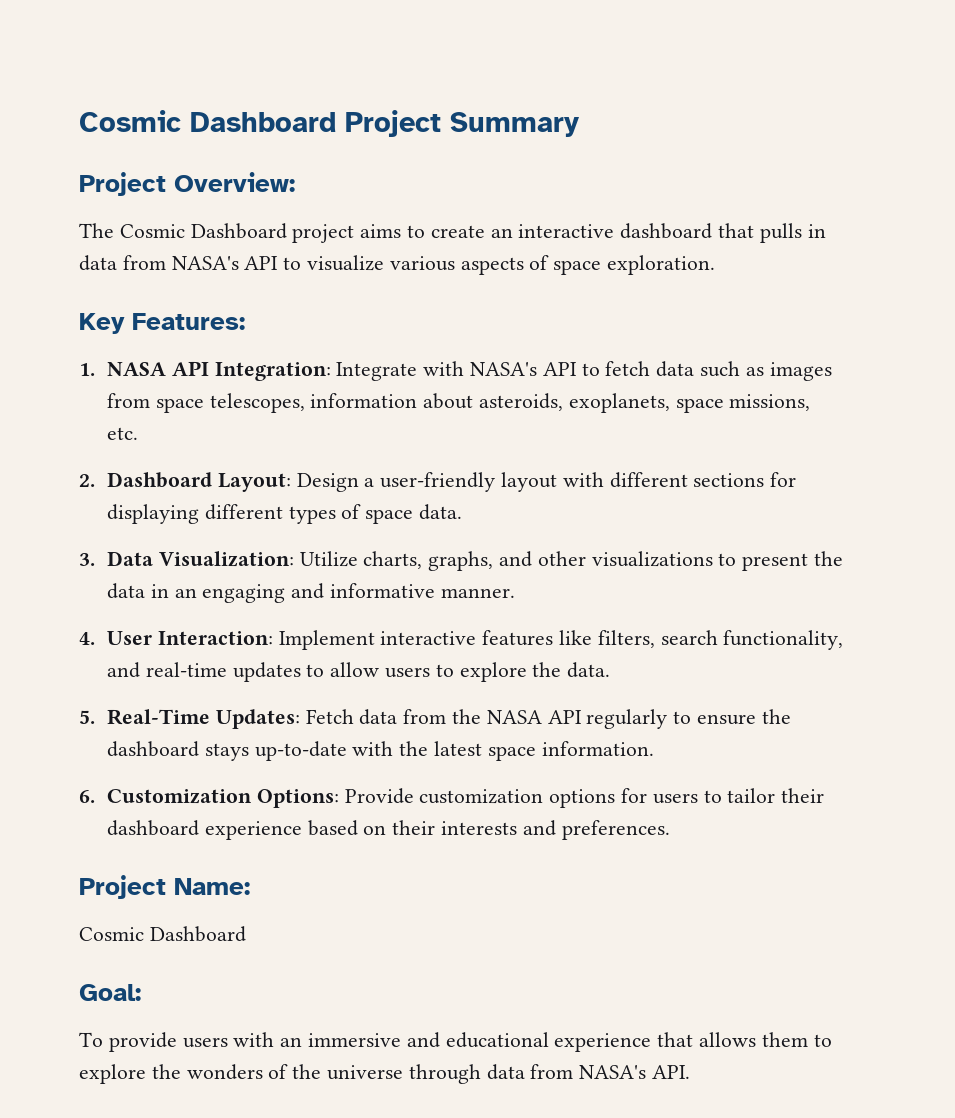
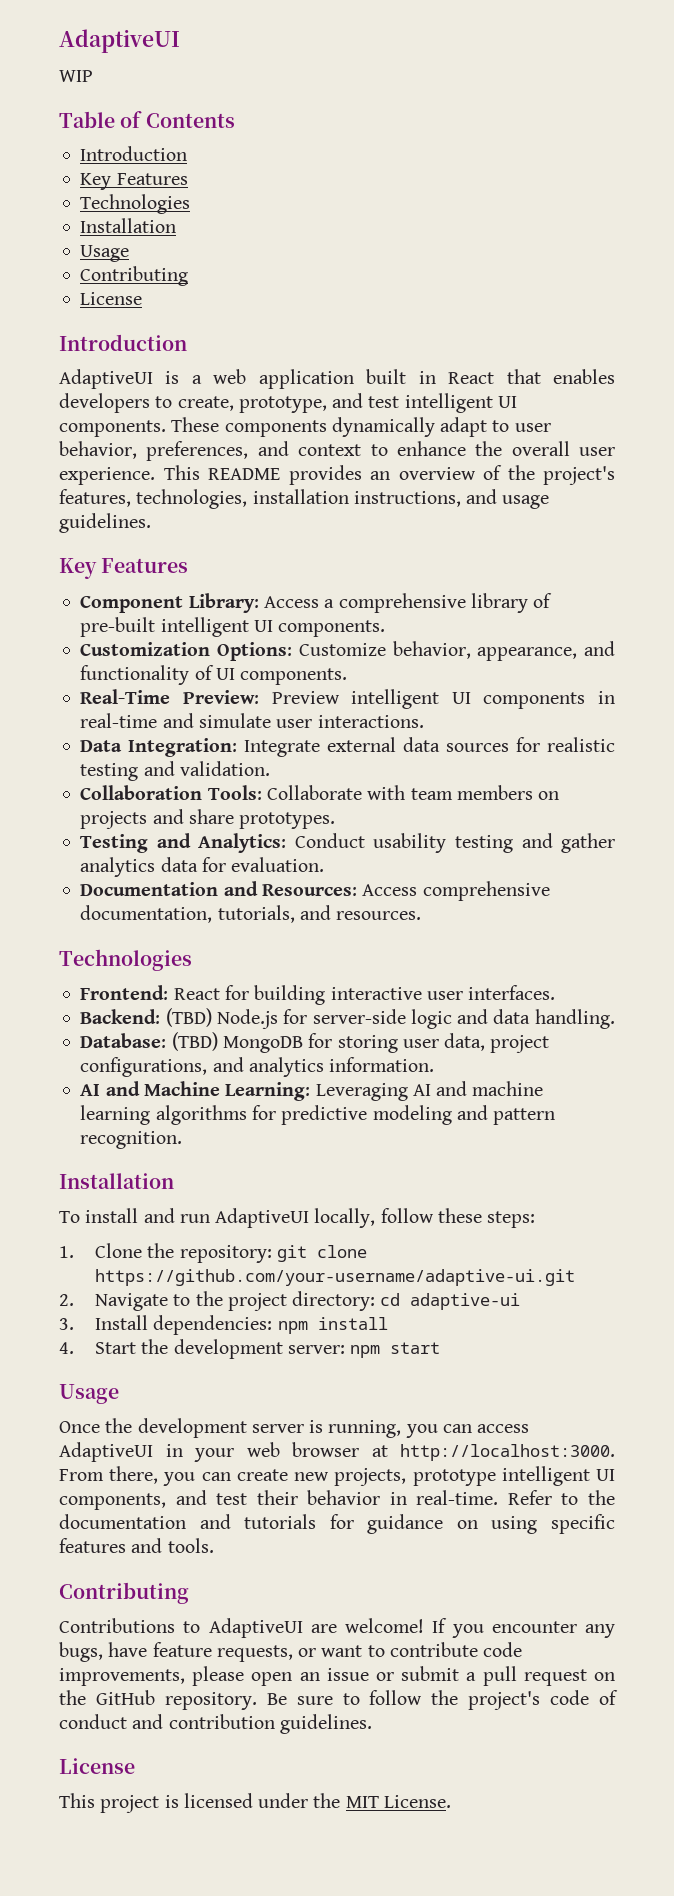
[79,110,580,137] [79,172,295,196] [79,223,826,243] [79,255,716,275] [79,313,245,334] [79,361,832,381] [107,393,811,413] [107,427,139,440] [79,472,797,492] [107,504,463,524] [79,551,844,571] [107,583,515,603] [79,630,844,650] [107,662,611,682] [79,709,791,729] [107,741,654,761] [79,788,825,808] [107,820,670,840] [79,875,250,899] [79,926,246,942] [79,984,141,1001] [79,1032,832,1052] [79,1064,691,1084] Cosmic Dashboard Project Summary // Project Overview: // The Cosmic Dashboard project aims to create an interactive dashboard that pulls in data from NASA's API to visualize various aspects of space exploration. // Key Features: // 1. NASA API Integration: Integrate with NASA's API to fetch data such as images from space telescopes, information about asteroids, exoplanets, space missions, etc. // 2. Dashboard Layout: Design a user-friendly layout with different sections for displaying different types of space data. // 3. Data Visualization: Utilize charts, graphs, and other visualizations to present the data in an engaging and informative manner. // 4. User Interaction: Implement interactive features like filters, search functionality, and real-time updates to allow users to explore the data. // 5. Real-Time Updates: Fetch data from the NASA API regularly to ensure the dashboard stays up-to-date with the latest space information. // 6. Customization Options: Provide customization options for users to tailor their dashboard experience based on their interests and preferences. // Project Name: // Cosmic Dashboard // Goal: // To provide users with an immersive and educational experience that allows them to explore the wonders of the universe through data from NASA's API. -> [59,29,180,53] [59,70,93,82] [59,111,235,128] [80,146,188,161] [80,173,188,190] [80,194,191,214] [80,218,177,233] [80,245,130,262] [80,266,189,286] [80,292,143,305] [59,334,187,351] [59,369,616,389] [59,393,517,413] [59,417,551,437] [59,441,615,461] [59,465,615,485] [59,489,550,509] [59,513,151,533] [59,558,189,579] [80,593,553,613] [80,617,386,637] [80,641,615,661] [80,665,348,685] [80,689,615,709] [80,713,424,728] [80,737,615,757] [80,761,270,781] [80,785,560,800] [80,809,336,829] [80,833,615,853] [80,857,325,877] [80,881,550,901] [80,905,422,923] [59,949,192,971] [80,985,556,1005] [80,1008,615,1029] [80,1032,550,1053] [80,1057,435,1077] [80,1081,544,1101] [80,1105,556,1125] [80,1131,183,1149] [59,1173,174,1189] [59,1208,536,1228] [59,1243,367,1263] [94,1269,575,1286] [59,1291,521,1311] [59,1315,388,1335] [59,1339,441,1359] [59,1384,119,1404] [59,1418,530,1438] [59,1442,615,1462] [59,1466,615,1486] [59,1490,615,1510] [59,1514,615,1534] [59,1538,214,1553] [59,1582,189,1604] [59,1618,615,1638] [59,1642,523,1662] [59,1666,615,1686] [59,1690,618,1710] [59,1714,372,1734] [59,1758,135,1774] [59,1793,451,1813] AdaptiveUI // WIP // Table of Contents // Introduction // Key Features // Technologies // Installation // Usage // Contributing // License // Introduction // AdaptiveUI is a web application built in React that enables developers to create, prototype, and test intelligent UI components. These components dynamically adapt to user behavior, preferences, and context to enhance the overall user experience. This README provides an overview of the project's features, technologies, installation instructions, and usage guidelines. // Key Features // Component Library: Access a comprehensive library of pre-built intelligent UI components. // Customization Options: Customize behavior, appearance, and functionality of UI components. // Real-Time Preview: Preview intelligent UI components in real-time and simulate user interactions. // Data Integration: Integrate external data sources for realistic testing and validation. // Collaboration Tools: Collaborate with team members on projects and share prototypes. // Testing and Analytics: Conduct usability testing and gather analytics data for evaluation. // Documentation and Resources: Access comprehensive documentation, tutorials, and resources. // Technologies // Frontend: React for building interactive user interfaces. // Backend: (TBD) Node.js for server-side logic and data handling. // Database: (TBD) MongoDB for storing user data, project configurations, and analytics information. // AI and Machine Learning: Leveraging AI and machine learning algorithms for predictive modeling and pattern recognition. // Installation // To install and run AdaptiveUI locally, follow these steps: // 1. Clone the repository: git clone https://github.com/your-username/adaptive-ui.git // 2. Navigate to the project directory: cd adaptive-ui // 3. Install dependencies: npm install // 4. Start the development server: npm start // Usage // Once the development server is running, you can access AdaptiveUI in your web browser at http://localhost:3000. From there, you can create new projects, prototype intelligent UI components, and test their behavior in real-time. Refer to the documentation and tutorials for guidance on using specific features and tools. // Contributing // Contributions to AdaptiveUI are welcome! If you encounter any bugs, have feature requests, or want to contribute code improvements, please open an issue or submit a pull request on the GitHub repository. Be sure to follow the project's code of conduct and contribution guidelines. // License // This project is licensed under the MIT License.

